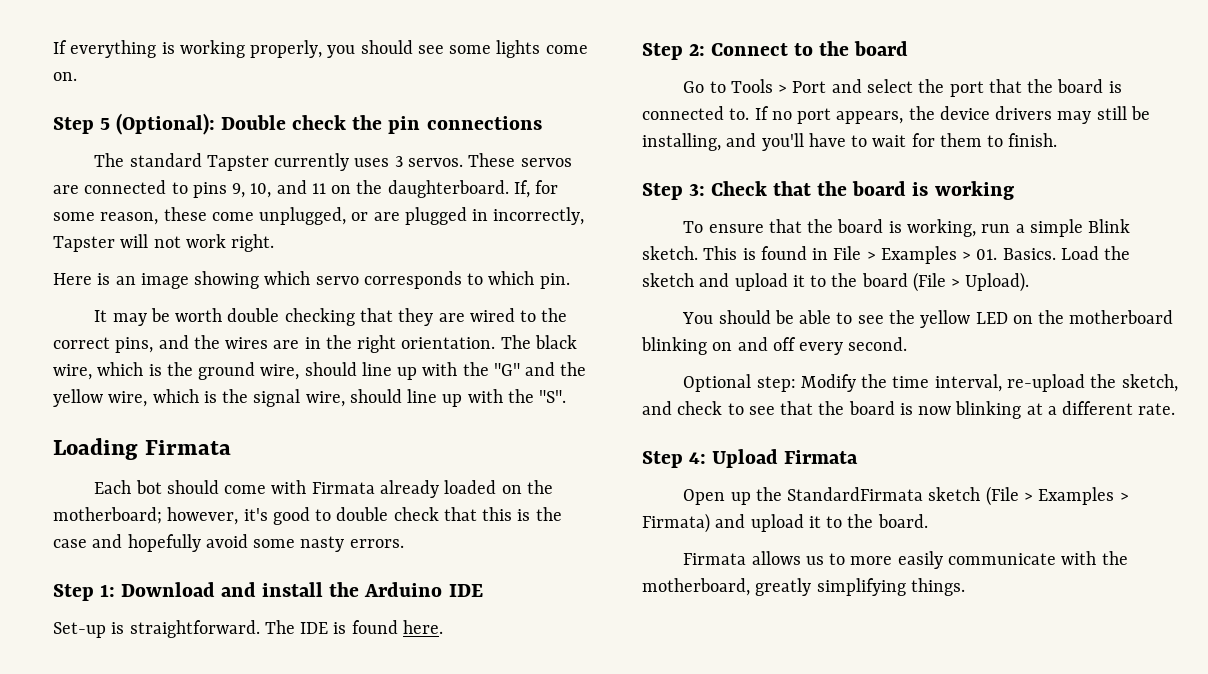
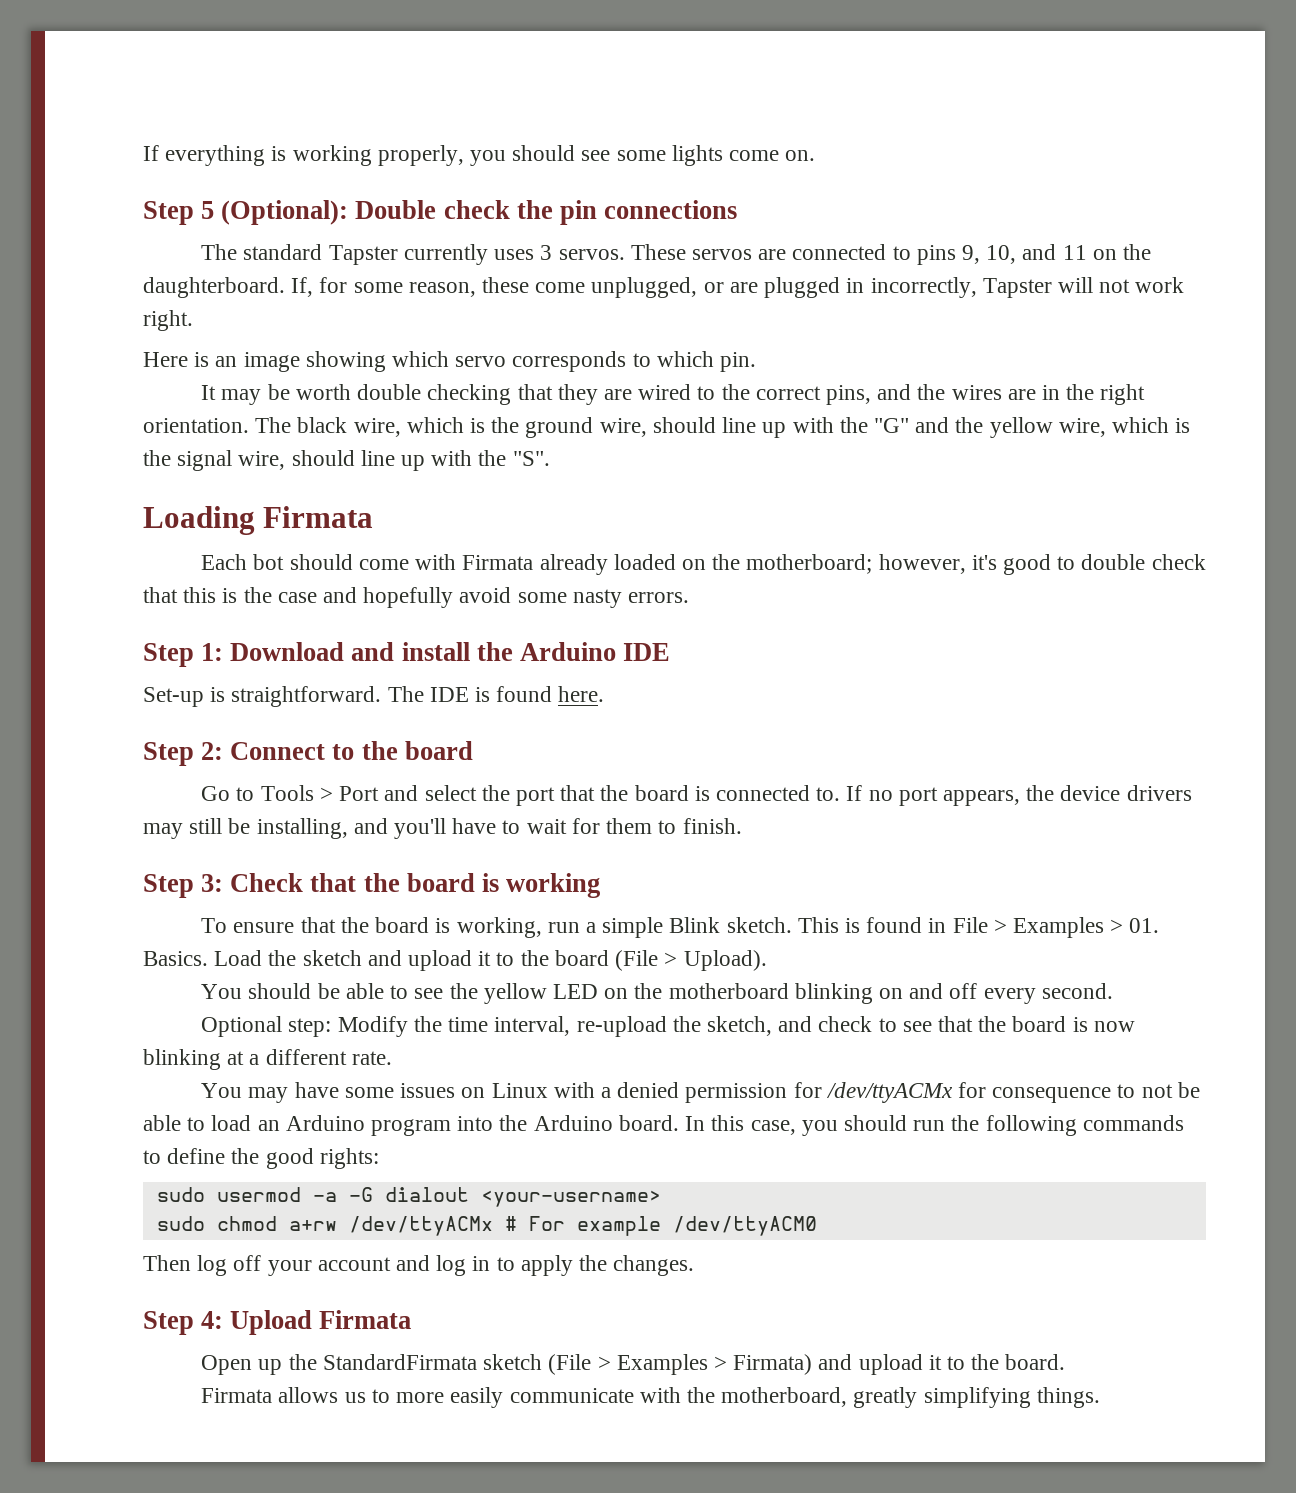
(1176, 409) none -> [201,1082,1200,1103] [143,1115,1184,1136] [143,1148,379,1169] [156,1187,661,1207] [156,1216,817,1236] [143,1255,695,1276] // You may have some issues on Linux with a denied permission for /dev/ttyACMx for consequence to not be able to load an Arduino program into the Arduino board. In this case, you should run the following commands to define the good rights: // sudo usermod -a -G dialout <your-username> // sudo chmod a+rw /dev/ttyACMx # For example /dev/ttyACM0 // Then log off your account and log in to apply the changes.

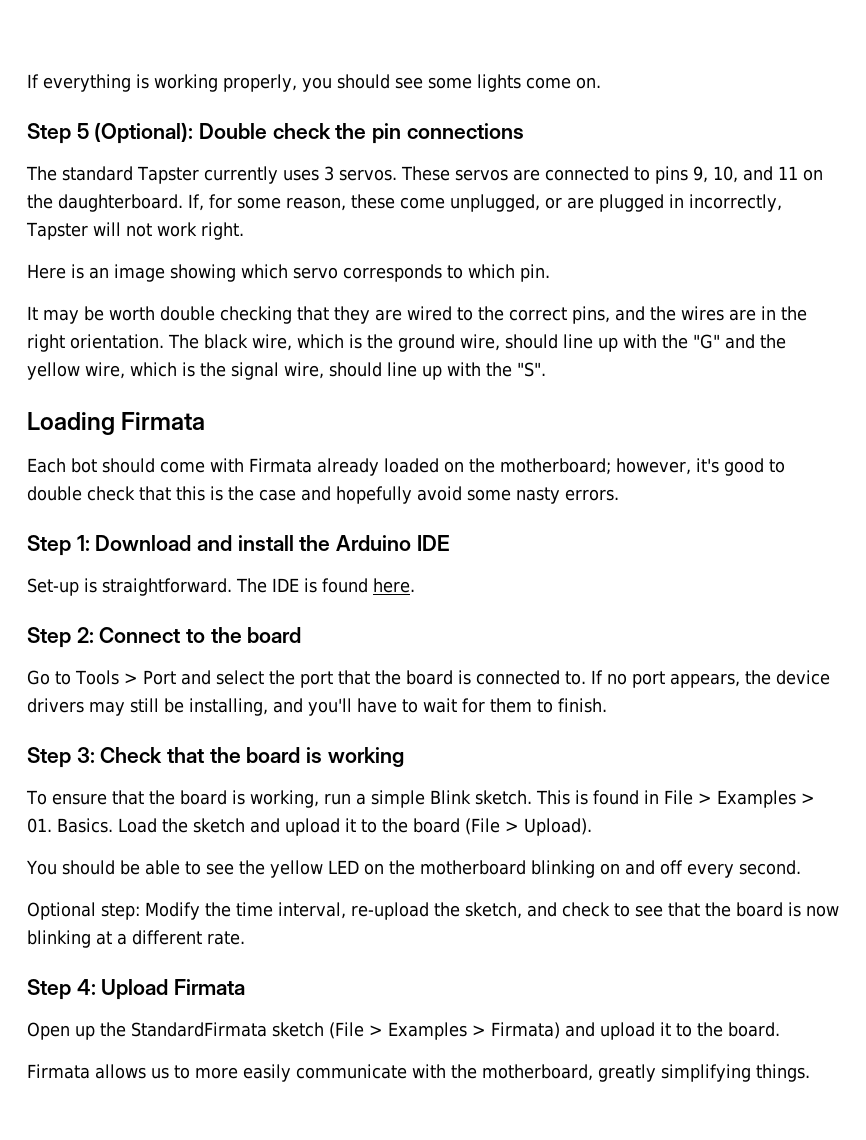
[201,1082,1200,1103] [143,1115,1184,1136] [143,1148,379,1169] [156,1187,661,1207] [156,1216,817,1236] [143,1255,695,1276] // You may have some issues on Linux with a denied permission for /dev/ttyACMx for consequence to not be able to load an Arduino program into the Arduino board. In this case, you should run the following commands to define the good rights: // sudo usermod -a -G dialout <your-username> // sudo chmod a+rw /dev/ttyACMx # For example /dev/ttyACM0 // Then log off your account and log in to apply the changes. -> (245, 938) none

